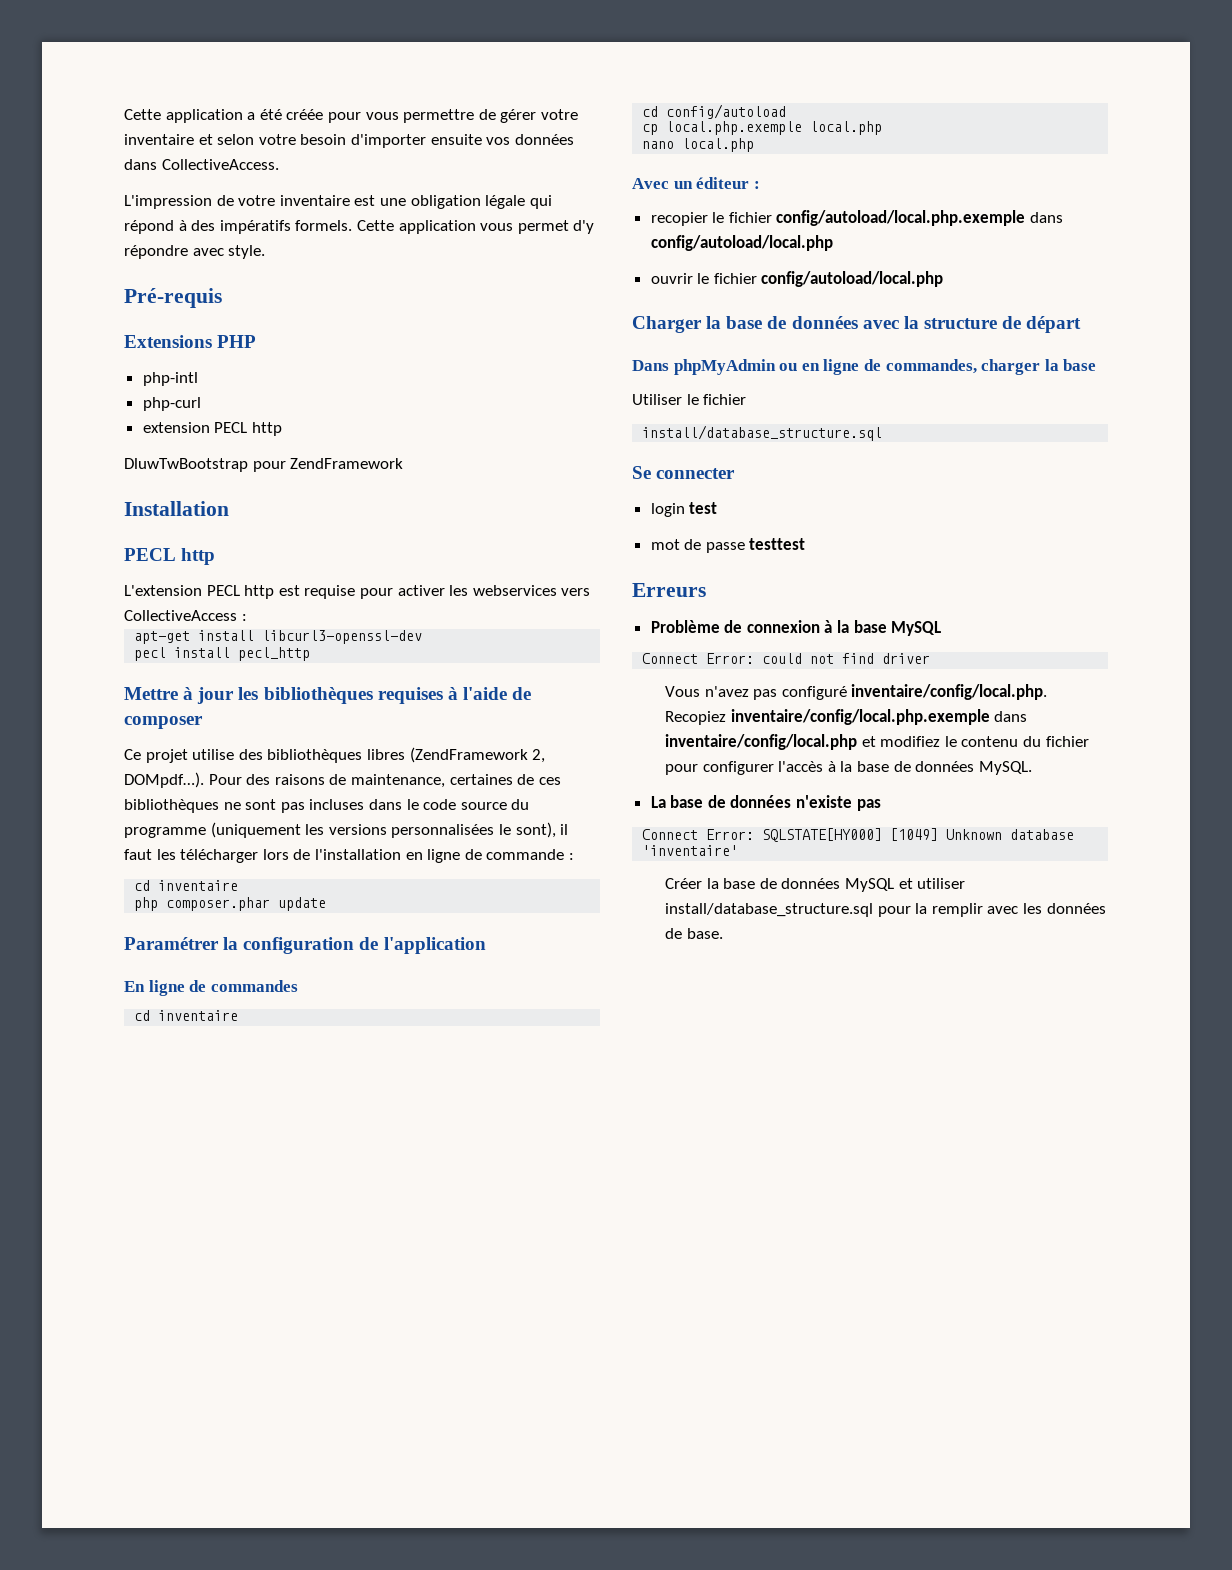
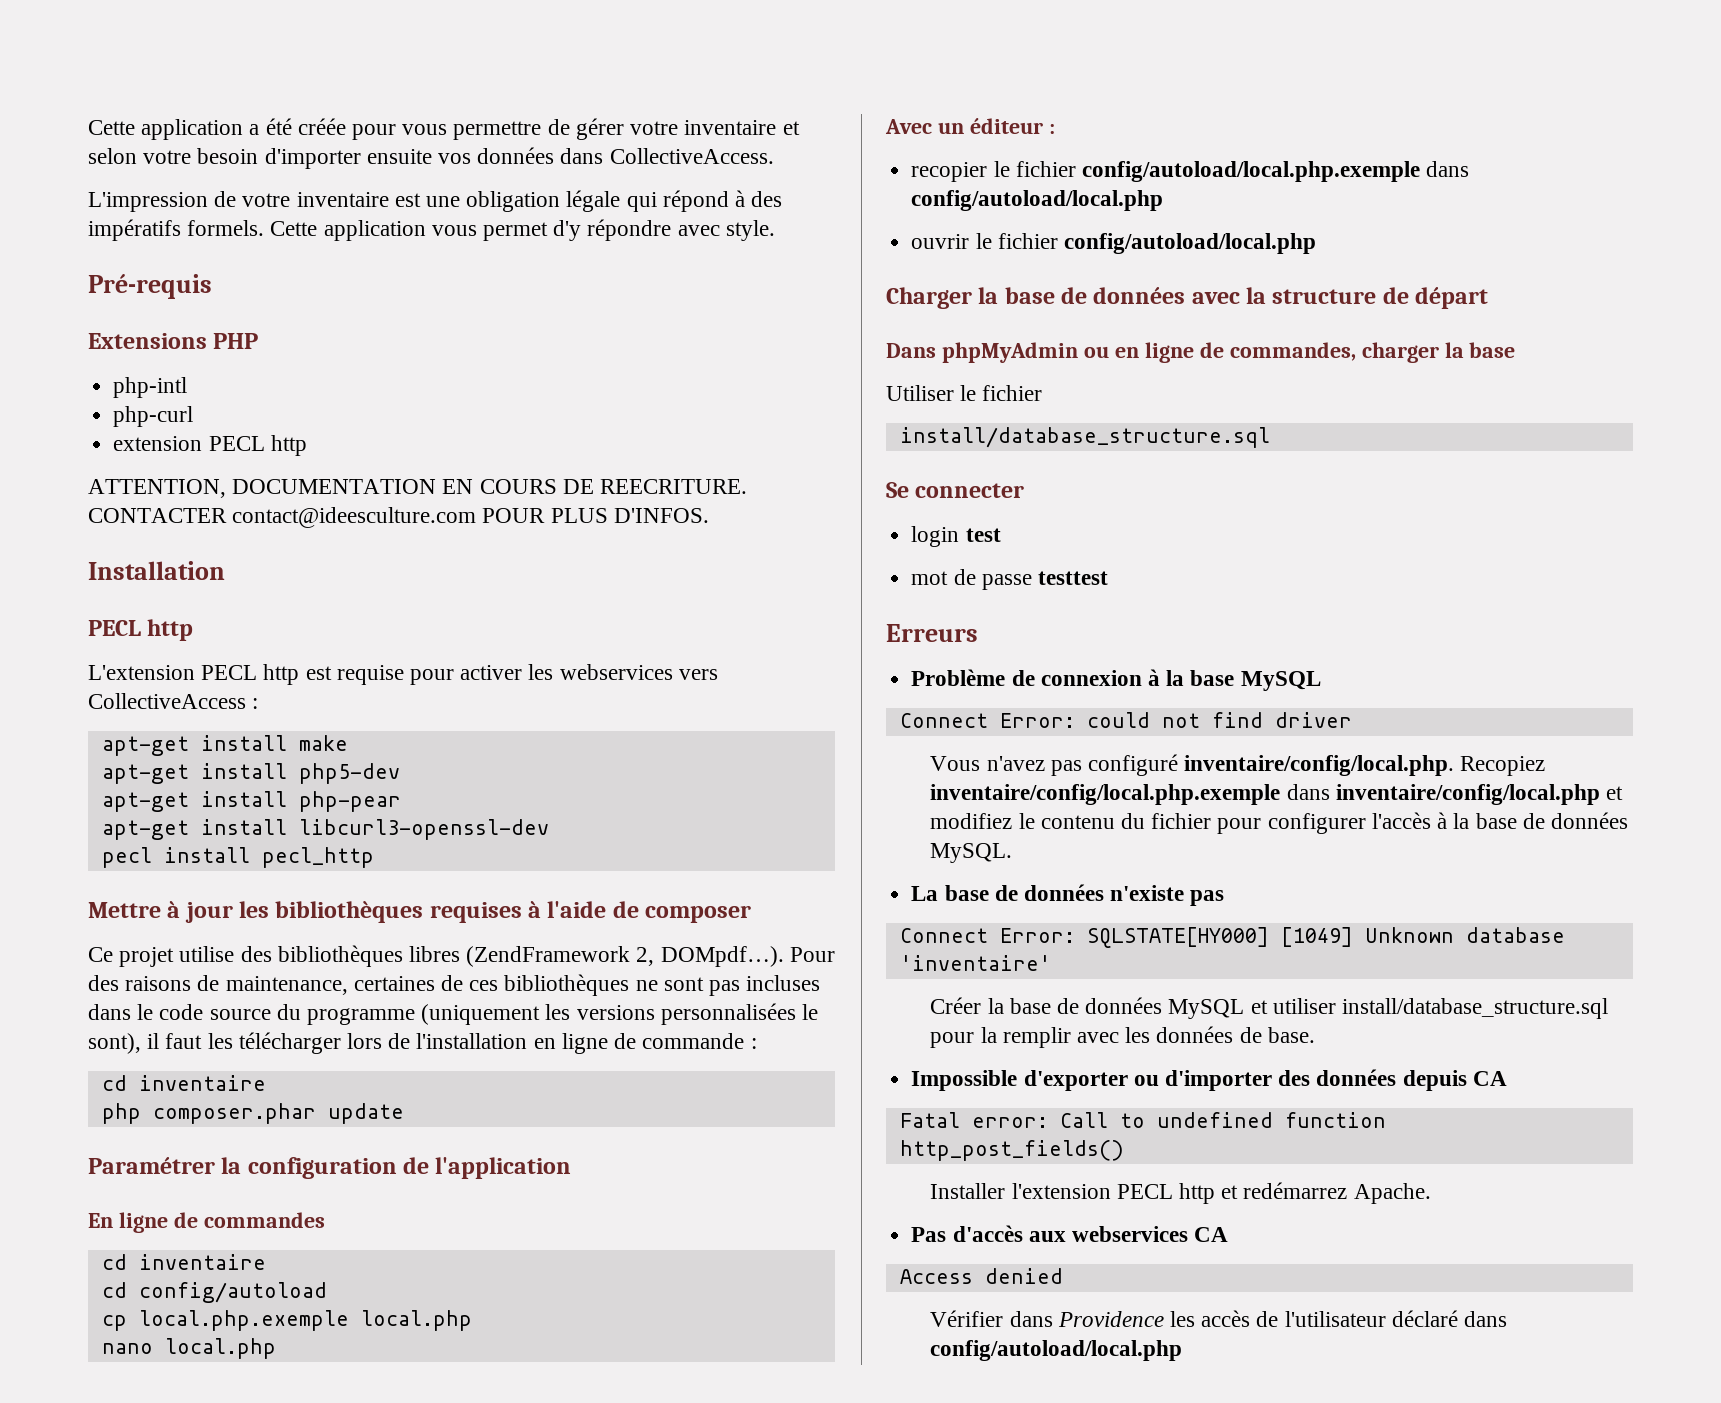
[124,458,404,472] DluwTwBootstrap pour ZendFramework -> [88,479,748,498] [88,507,709,528] ATTENTION, DOCUMENTATION EN COURS DE REECRITURE. CONTACTER contact@ideesculture.com POUR PLUS D'INFOS.
(247, 617) none -> [101,735,348,756] [101,763,400,784] [101,791,401,812] // apt-get install make // apt-get install php5-dev // apt-get install php-pear
(723, 933) none -> [911,1069,1507,1091] [899,1112,1386,1128] [899,1140,1124,1161] [930,1182,1431,1204] [911,1225,1229,1242] [899,1268,1063,1284] [930,1310,1508,1327] [930,1340,1183,1361] // Impossible d'exporter ou d'importer des données depuis CA // Fatal error: Call to undefined function http_post_fields() // Installer l'extension PECL http et redémarrez Apache. // Pas d'accès aux webservices CA // Access denied // Vérifier dans Providence les accès de l'utilisateur déclaré dans config/autoload/local.php

